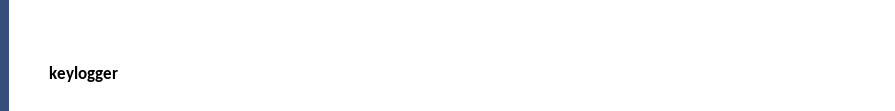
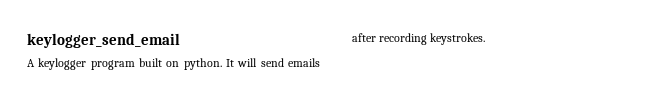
[49,66,118,82] keylogger -> [27,33,180,48] [27,58,321,70] [352,33,486,45] keylogger_send_email // A keylogger program built on python. It will send emails after recording keystrokes.

